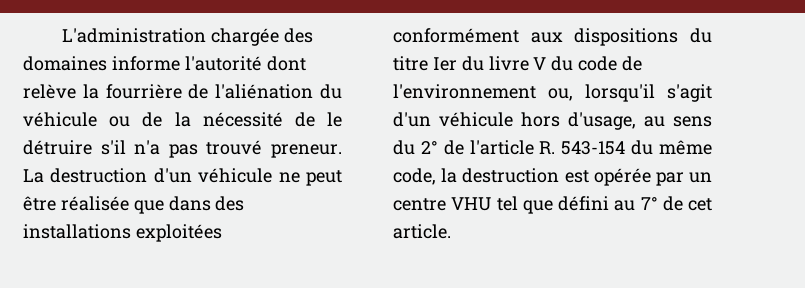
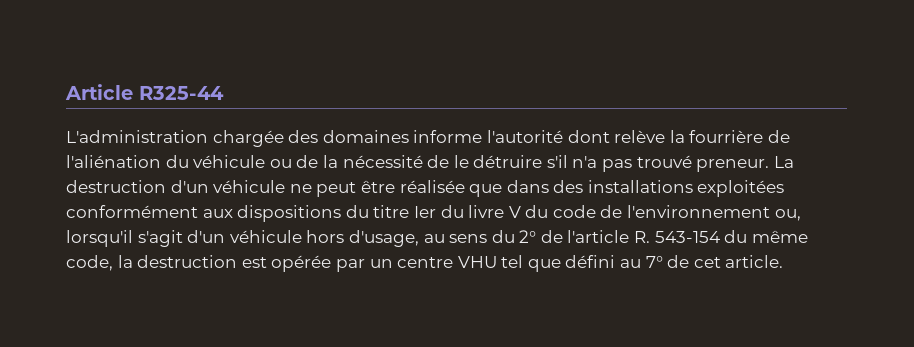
(61, 35) none -> [65,84,224,100] Article R325-44 //

